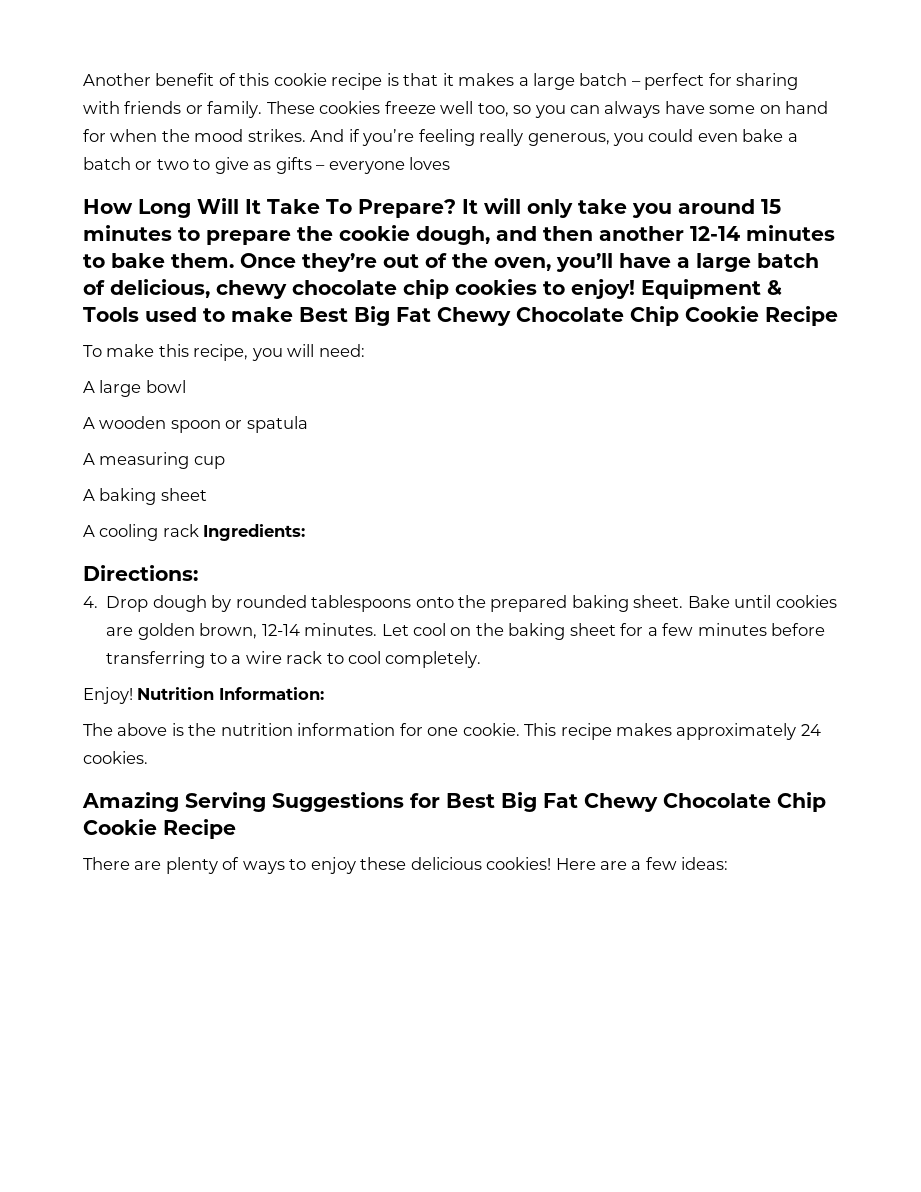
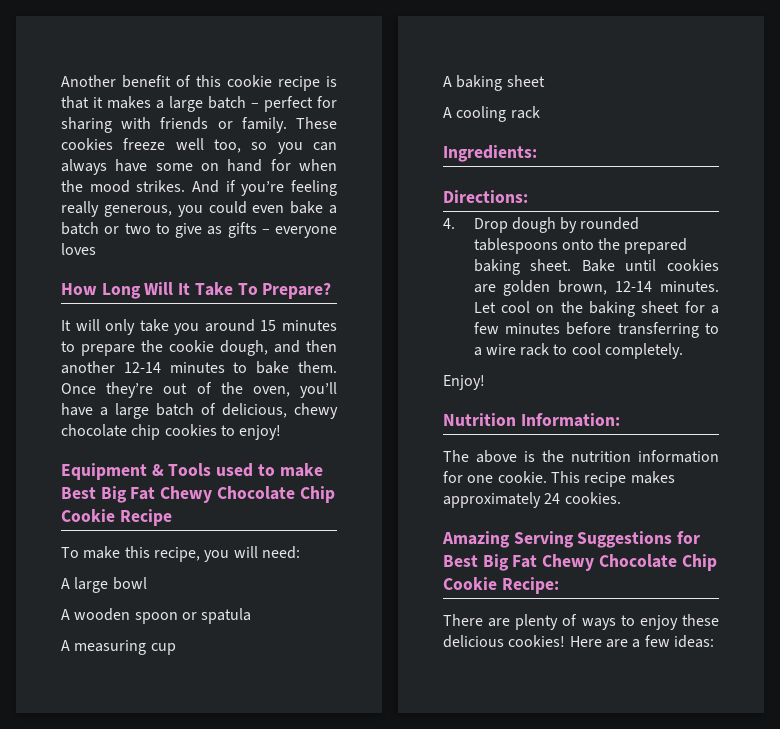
(456, 208) none -> (332, 290) //
(635, 289) none -> (282, 432) //
(199, 530) none -> (540, 112) //
(133, 695) none -> (485, 382) //
[163,819,236,839] Recipe -> [501,577,559,594] Recipe:

